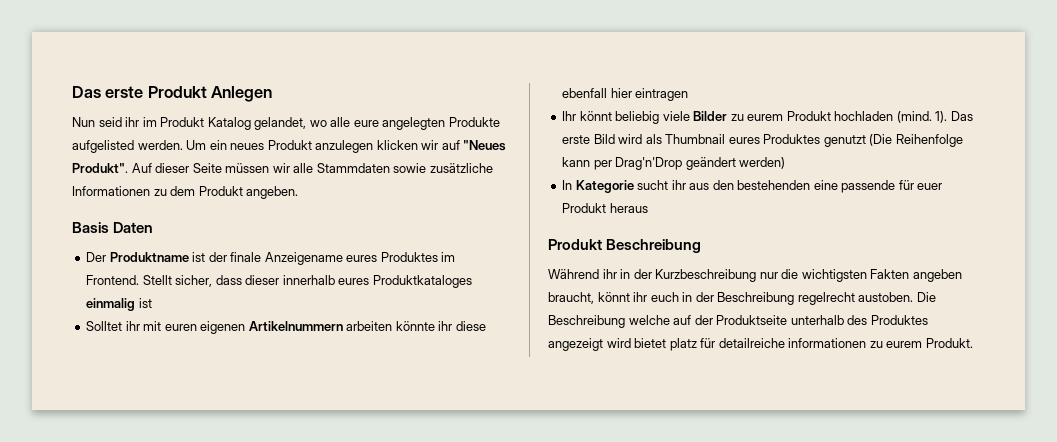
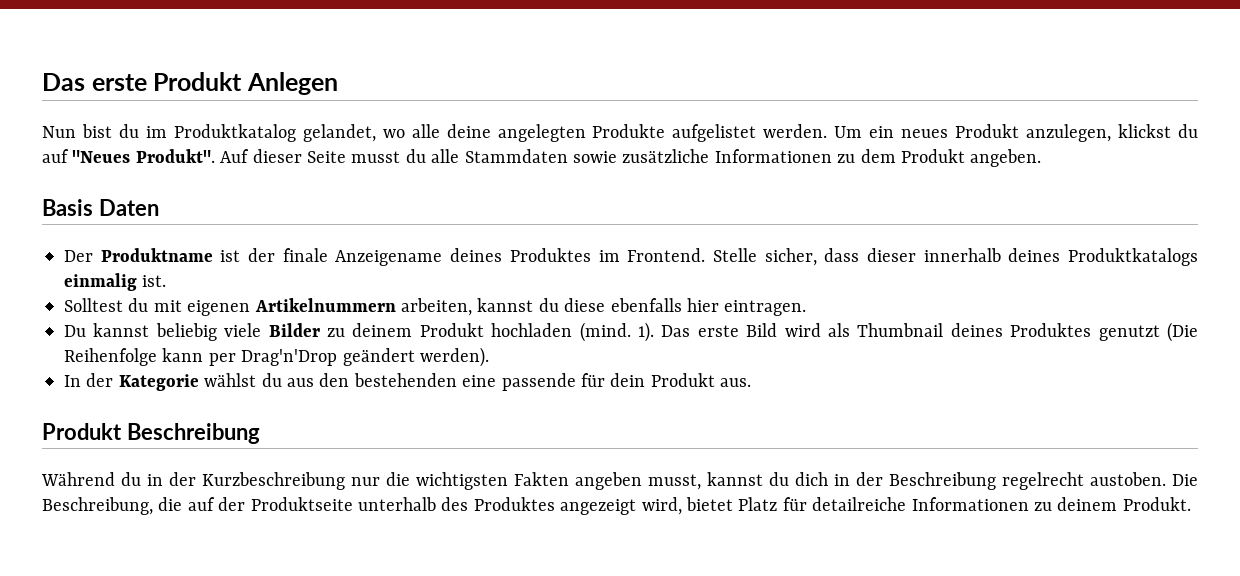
[98,117,251,130] seid ihr im Produkt Katalog -> [81,124,296,142] bist du im Produktkatalog
[353,120,379,127] eure -> [446,124,491,138] deine
[72,140,134,153] aufgelisted -> [672,124,757,142] aufgelistet
[315,140,439,153] anzulegen klicken wir -> [1026,124,1198,142] anzulegen, klickst du
[225,163,290,173] müssen wir -> [351,149,426,163] musst du
[346,255,378,262] eures -> [450,248,503,262] deines
[142,275,172,285] Stellt -> [712,248,757,262] Stelle
[338,275,472,288] [86,298,152,311] [86,321,486,334] [562,88,689,101] [562,111,612,121] eures Produktkataloges einmalig ist // Solltet ihr mit euren eigenen Artikelnummern arbeiten könnte ihr diese ebenfall hier eintragen // Ihr könnt -> [1008,248,1198,266] [64,273,167,291] [64,298,807,316] [64,323,150,337] deines Produktkatalogs einmalig ist. // Solltest du mit eigenen Artikelnummern arbeiten, kannst du diese ebenfalls hier eintragen. // Du kannst
[747,114,784,121] eurem -> [352,323,413,337] deinem
[728,137,760,144] eures -> [950,323,1003,337] deines
[739,157,786,169] werden) -> [420,347,489,367] werden).
[575,180,686,193] Kategorie sucht ihr -> [86,373,282,391] der Kategorie wählst du
[917,183,943,190] [562,203,648,213] euer Produkt heraus -> [610,373,752,387] dein Produkt aus.
[602,269,617,279] ihr -> [121,472,141,486] du
[548,292,679,304] braucht, könnt ihr euch -> [648,472,828,490] musst, kannst du dich
[548,315,670,328] Beschreibung welche -> [42,497,183,515] Beschreibung, die
[606,338,923,351] wird bietet platz für detailreiche informationen zu eurem -> [641,497,1118,515] wird, bietet Platz für detailreiche Informationen zu deinem

